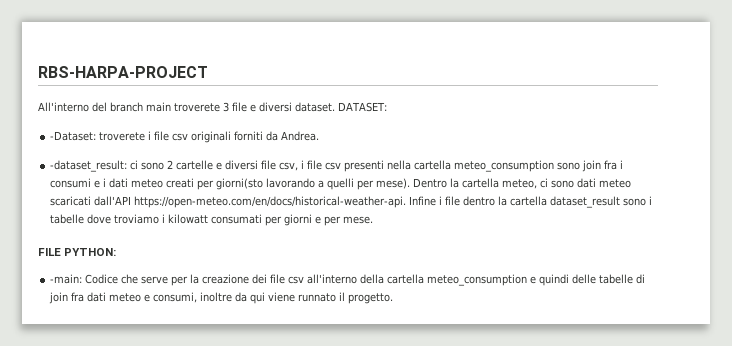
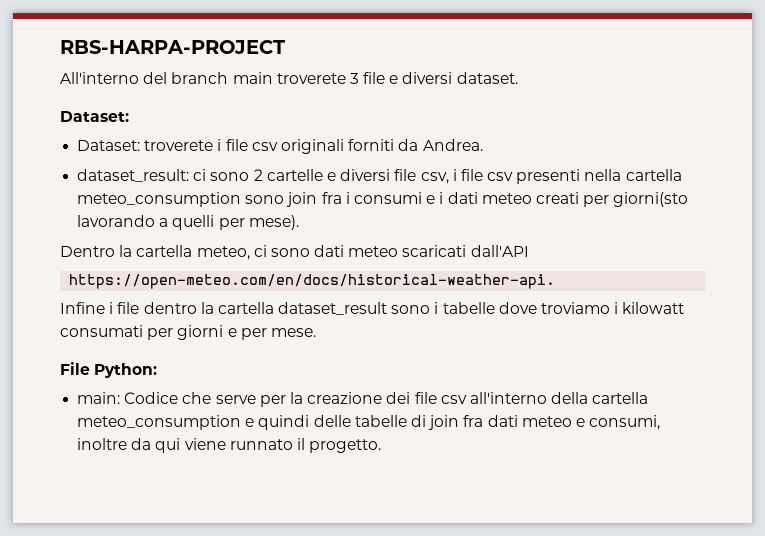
[338,102,387,112] [50,131,97,141] DATASET: // -Dataset: -> [60,111,129,122] [77,140,141,151] // Dataset: // Dataset:
[50,160,128,172] -dataset_result: -> [77,169,190,182] dataset_result:
(411, 183) none -> (299, 222) //
(132, 201) none -> (529, 251) //
(407, 202) none -> (556, 281) //
[38,248,117,256] [50,274,83,284] FILE PYTHON: // -main: -> [60,362,158,378] [77,392,121,404] File Python: // main:

